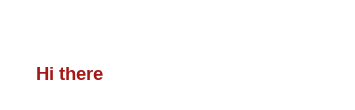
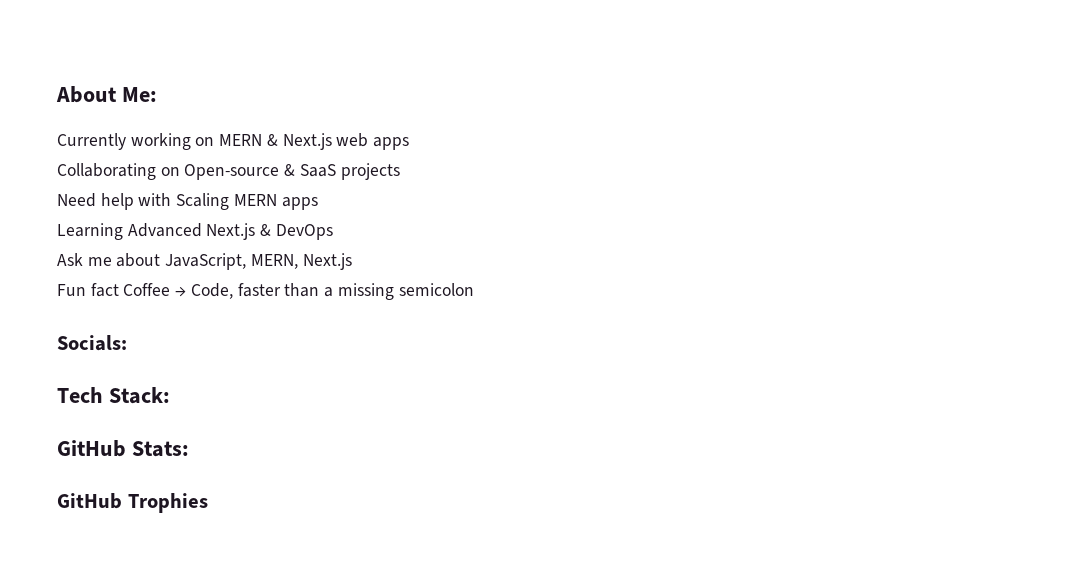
[36,67,103,80] Hi there -> [56,86,157,103] [57,133,410,150] [57,163,400,180] [57,193,318,210] [57,223,333,240] [57,253,352,270] [57,283,474,300] [57,335,127,351] [57,387,170,404] [57,440,189,457] [57,493,208,513] About Me: // Currently working on MERN & Next.js web apps // Collaborating on Open-source & SaaS projects // Need help with Scaling MERN apps // Learning Advanced Next.js & DevOps // Ask me about JavaScript, MERN, Next.js // Fun fact Coffee → Code, faster than a missing semicolon // Socials: // Tech Stack: // GitHub Stats: // GitHub Trophies

